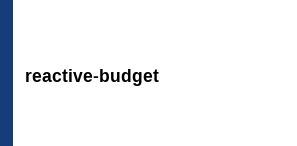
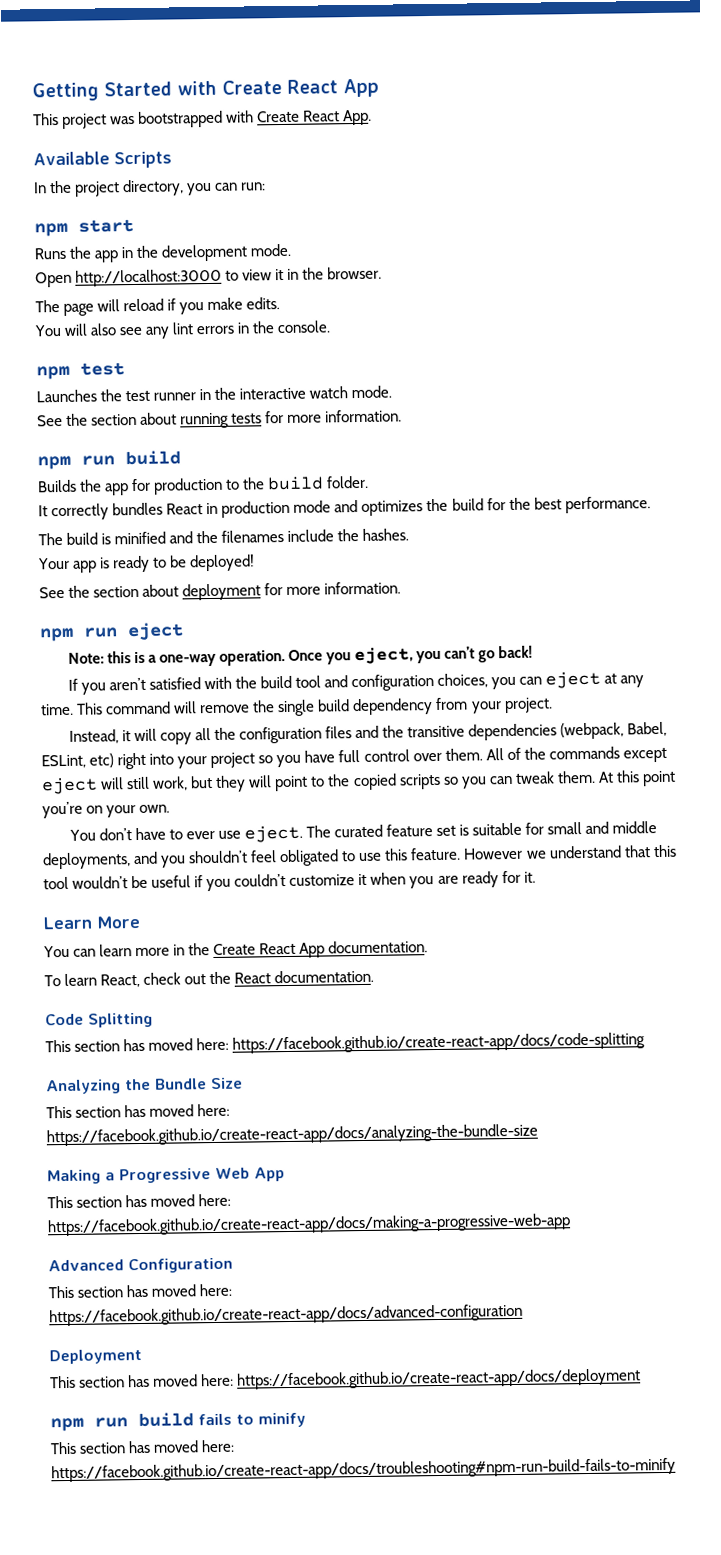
[25,69,159,86] reactive-budget -> [32,78,379,102] [33,109,373,129] [33,151,172,169] [33,179,267,197] [34,219,134,237] [34,243,292,263] [35,266,383,288] [35,297,281,316] [34,320,332,339] [36,362,125,380] [36,385,393,403] [37,409,403,429] [37,450,181,470] [37,475,370,496] [38,496,651,521] [38,528,410,546] [38,554,256,573] [39,581,402,601] [39,622,184,642] [67,645,534,667] [67,671,645,695] [40,697,553,717] [68,721,668,745] [41,746,667,770] [41,770,676,795] [42,801,171,819] [68,821,658,843] [42,844,677,870] [43,870,536,892] [43,915,141,930] [43,940,429,958] [44,969,375,988] [45,1012,153,1028] [45,1032,646,1054] [46,1077,243,1095] [46,1103,231,1119] [46,1123,538,1147] [47,1167,285,1185] [47,1193,232,1209] [47,1213,571,1237] [48,1257,233,1274] [48,1283,233,1299] [49,1303,523,1327] [49,1348,142,1365] [50,1368,642,1390] [50,1412,306,1432] [50,1439,236,1455] [51,1457,676,1483] Getting Started with Create React App // This project was bootstrapped with Create React App. // Available Scripts // In the project directory, you can run: // npm start // Runs the app in the development mode. // Open http://localhost:3000 to view it in the browser. // The page will reload if you make edits. // You will also see any lint errors in the console. // npm test // Launches the test runner in the interactive watch mode. // See the section about running tests for more information. // npm run build // Builds the app for production to the build folder. // It correctly bundles React in production mode and optimizes the build for the best performance. // The build is minified and the filenames include the hashes. // Your app is ready to be deployed! // See the section about deployment for more information. // npm run eject // Note: this is a one-way operation. Once you eject, you can’t go back! // If you aren’t satisfied with the build tool and configuration choices, you can eject at any time. This command will remove the single build dependency from your project. // Instead, it will copy all the configuration files and the transitive dependencies (webpack, Babel, ESLint, etc) right into your project so you have full control over them. All of the commands except eject will still work, but they will point to the copied scripts so you can tweak them. At this point you’re on your own. // You don’t have to ever use eject. The curated feature set is suitable for small and middle deployments, and you shouldn’t feel obligated to use this feature. However we understand that this tool wouldn’t be useful if you couldn’t customize it when you are ready for it. // Learn More // You can learn more in the Create React App documentation. // To learn React, check out the React documentation. // Code Splitting // This section has moved here: https://facebook.github.io/create-react-app/docs/code-splitting // Analyzing the Bundle Size // This section has moved here: https://facebook.github.io/create-react-app/docs/analyzing-the-bundle-size // Making a Progressive Web App // This section has moved here: https://facebook.github.io/create-react-app/docs/making-a-progressive-web-app // Advanced Configuration // This section has moved here: https://facebook.github.io/create-react-app/docs/advanced-configuration // Deployment // This section has moved here: https://facebook.github.io/create-react-app/docs/deployment // npm run build fails to minify // This section has moved here: https://facebook.github.io/create-react-app/docs/troubleshooting#npm-run-build-fails-to-minify

